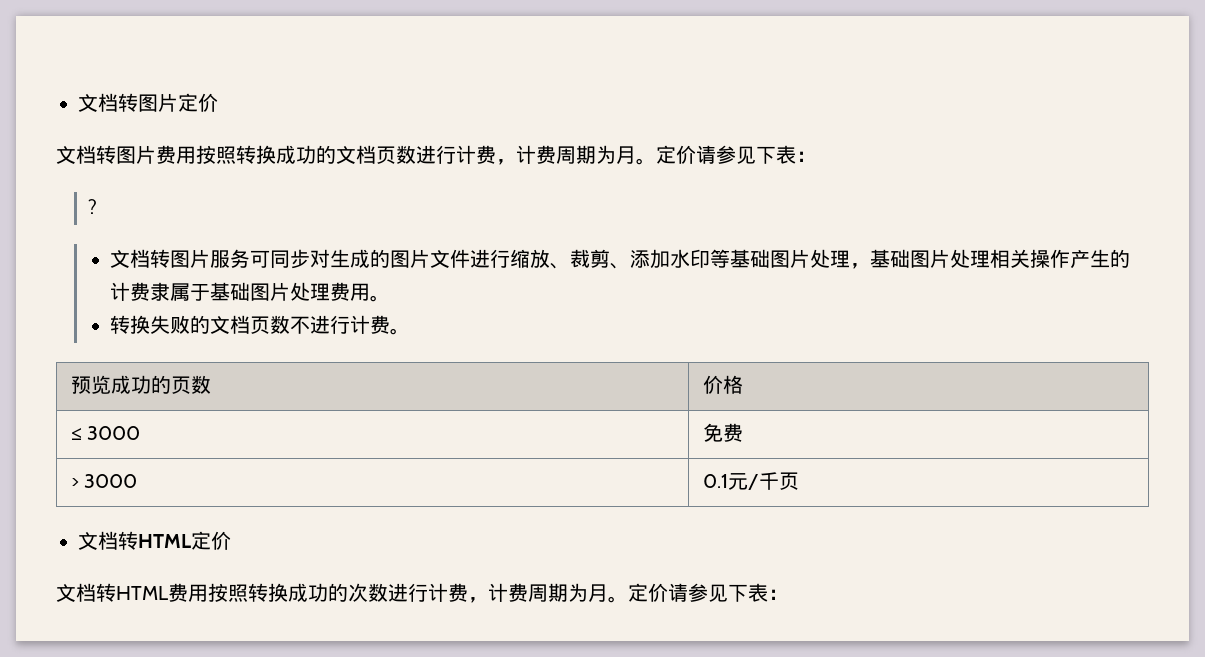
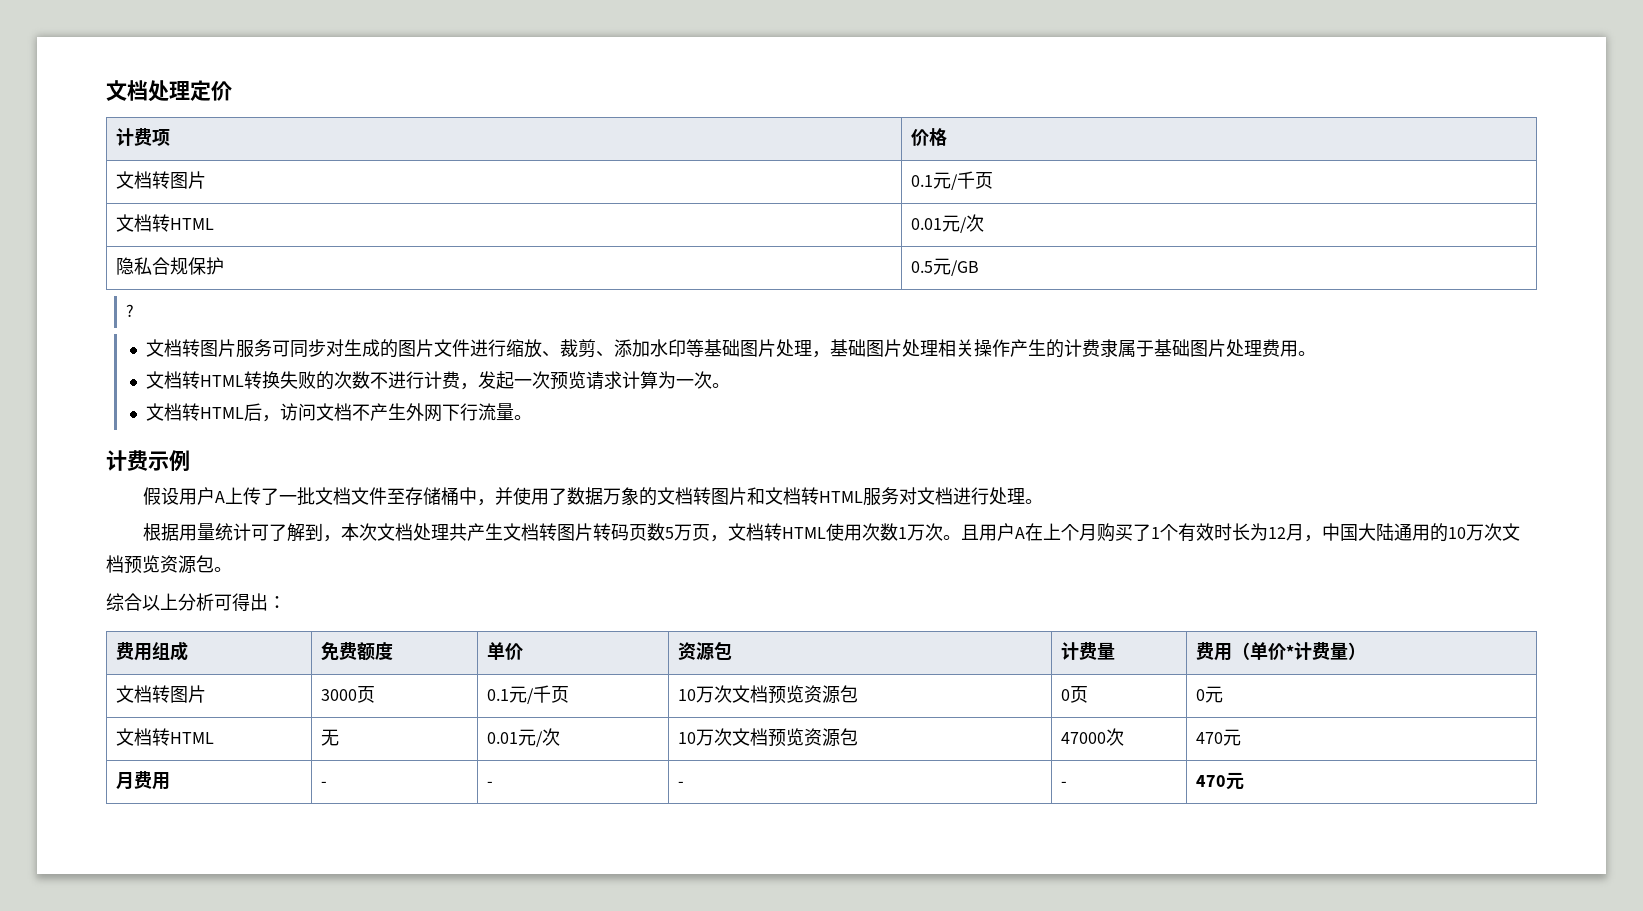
[78,93,218,112] [56,145,816,165] 文档转图片定价 // 文档转图片费用按照转换成功的文档页数进行计费，计费周期为月。定价请参见下表： -> [106,80,232,102] [115,128,170,146] [910,128,947,146] [115,171,206,189] [910,171,993,190] [115,214,214,232] [910,214,984,233] [115,257,224,275] [910,258,979,276] 文档处理定价 // 计费项 | 价格 // 文档转图片 | 0.1元/千页 // 文档转HTML | 0.01元/次 // 隐私合规保护 | 0.5元/GB
(391, 298) none -> [146,371,245,389] 文档转HTML
[210,315,271,334] 文档页 -> [334,371,353,389] 次
[390,328,411,335] [70,375,211,394] [702,375,743,394] [70,426,141,440] [702,423,743,442] [70,474,138,488] [702,472,799,490] [78,531,231,550] [56,583,788,603] 。 // 预览成功的页数 | 价格 // ≤ 3000 | 免费 // > 3000 | 0.1元/千页 // 文档转HTML定价 // 文档转HTML费用按照转换成功的次数进行计费，计费周期为月。定价请参见下表： -> [460,371,731,390] [146,403,533,422] [106,450,190,471] [143,487,1044,506] [143,523,1521,542] [106,555,232,574] [106,593,286,612] [115,641,188,661] [320,641,393,661] [486,642,523,660] [677,641,732,660] [1060,642,1115,660] [1195,642,1366,661] [115,685,206,703] [320,686,375,703] [486,685,569,704] [677,685,858,704] [1060,686,1088,703] [1195,686,1223,703] [115,728,214,746] [320,729,339,746] [486,728,560,747] [677,728,858,747] [1060,728,1124,746] [1195,729,1241,746] [115,771,170,790] [320,781,327,787] [486,781,493,787] [677,781,684,787] [1060,781,1067,787] [1195,772,1244,790] ，发起一次预览请求计算为一次。 // 文档转HTML后，访问文档不产生外网下行流量。 // 计费示例 // 假设用户A上传了一批文档文件至存储桶中，并使用了数据万象的文档转图片和文档转HTML服务对文档进行处理。 // 根据用量统计可了解到，本次文档处理共产生文档转图片转码页数5万页，文档转HTML使用次数1万次。且用户A在上个月购买了1个有效时长为12月，中国大陆通用的10万次文档预览资源包。 // 综合以上分析可得出： // 费用组成 | 免费额度 | 单价 | 资源包 | 计费量 | 费用（单价*计费量） // 文档转图片 | 3000页 | 0.1元/千页 | 10万次文档预览资源包 | 0页 | 0元 // 文档转HTML | 无 | 0.01元/次 | 10万次文档预览资源包 | 47000次 | 470元 // 月费用 | - | - | - | - | 470元

